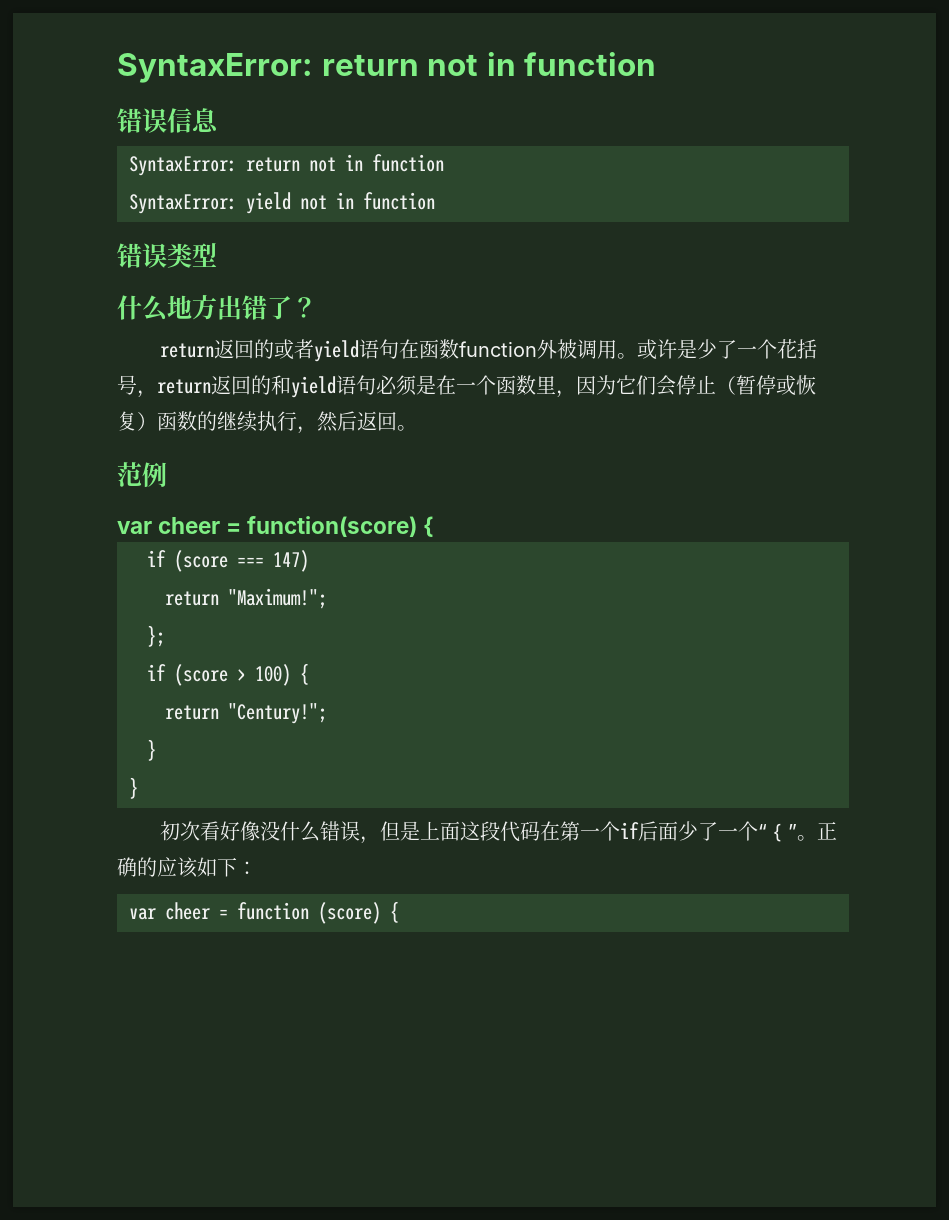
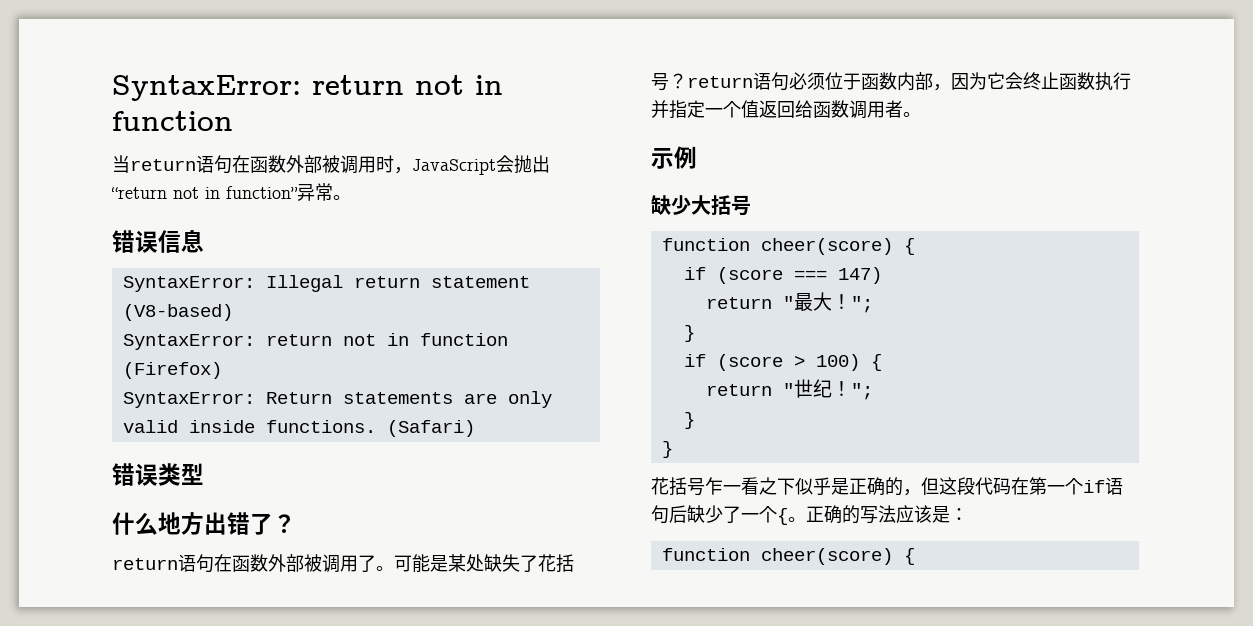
[117,52,657,83] [117,108,219,133] [129,154,444,176] [129,192,435,214] SyntaxError: return not in function // 错误信息 // SyntaxError: return not in function // SyntaxError: yield not in function -> [112,75,503,101] [112,111,233,131] [112,155,550,175] [111,183,351,201] [112,229,204,253] [122,275,530,292] [122,304,233,321] [122,333,508,350] [122,362,222,379] [122,391,552,408] [122,420,475,437] SyntaxError: return not in function // 当return语句在函数外部被调用时，JavaScript会抛出“return not in function”异常。 // 错误信息 // SyntaxError: Illegal return statement (V8-based) // SyntaxError: return not in function (Firefox) // SyntaxError: Return statements are only valid inside functions. (Safari)
[213,339,817,362] [117,375,816,398] [117,411,417,434] [117,462,142,487] 返回的或者yield语句在函数function外被调用。或许是少了一个花括号，return返回的和yield语句必须是在一个函数里，因为它们会停止（暂停或恢复）函数的继续执行，然后返回。 // 范 -> [178,554,574,573] [651,72,1131,91] [651,100,921,119] [651,148,674,169] 语句在函数外部被调用了。可能是某处缺失了花括号？return语句必须位于函数内部，因为它会终止函数执行并指定一个值返回给函数调用者。 // 示
[117,516,418,537] var cheer = function(score) -> [651,195,751,216] [661,238,893,255] 缺少大括号 // function cheer(score)
[228,588,327,609] [147,625,165,647] "Maximum!"; // }; -> [782,292,873,313] [683,325,695,342] "最大！"; // }
[228,703,327,724] "Century!"; -> [782,379,873,400] "世纪！";
[159,821,460,844] 初次看好像没什么错误，但是上面 -> [651,477,939,496] 花括号乍一看之下似乎是正确的，但
[637,821,837,842] [117,857,257,878] [129,902,381,924] 后面少了一个“ { ”。正确的应该如下： // var cheer = function (score) -> [1105,477,1123,495] [651,505,968,525] [661,548,893,565] 语句后缺少了一个{。正确的写法应该是： // function cheer(score)

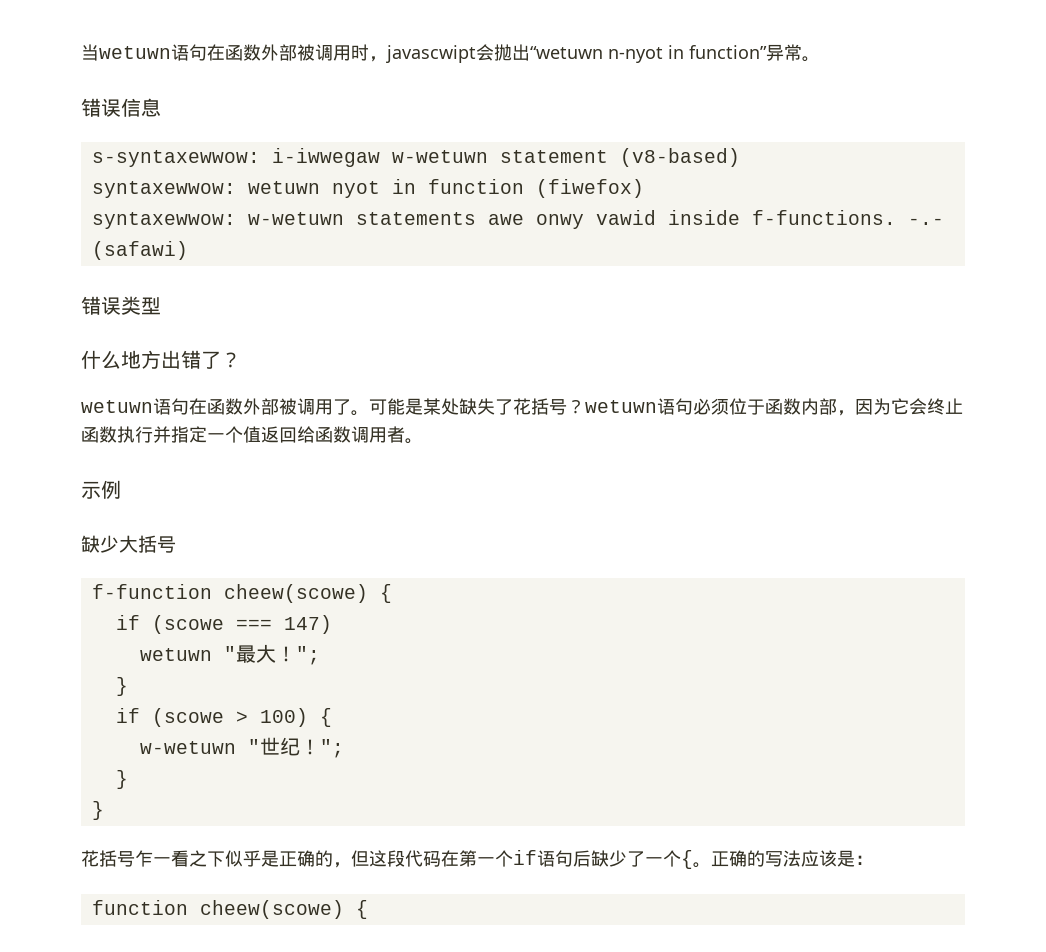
[112,75,503,101] [112,111,233,131] [112,155,196,173] SyntaxError: return not in function // 当return -> [81,44,171,61] 当wetuwn
[412,155,550,175] [111,187,199,199] JavaScript会抛出“return not -> [386,44,663,63] javascwipt会抛出“wetuwn n-nyot
[122,275,530,292] [122,304,233,321] [122,333,508,350] [122,362,222,379] [122,391,552,408] [122,420,475,437] SyntaxError: Illegal return statement (V8-based) // SyntaxError: return not in function (Firefox) // SyntaxError: Return statements are only valid inside functions. (Safari) -> [91,148,740,167] [91,179,644,198] [91,210,944,229] [91,241,188,260] s-syntaxewwow: i-iwwegaw w-wetuwn statement (v8-based) // syntaxewwow: wetuwn nyot in function (fiwefox) // syntaxewwow: w-wetuwn statements awe onwy vawid inside f-functions. -.- (safawi)
[112,558,178,570] return -> [81,400,153,413] wetuwn
[687,76,753,88] return -> [585,400,657,413] wetuwn
[661,238,893,255] function cheer(score) -> [91,584,368,603] f-function cheew(scowe)
[716,267,783,284] (score -> [151,615,224,634] (scowe
[705,297,772,309] return -> [139,648,212,661] wetuwn
[716,354,783,371] (score -> [151,708,224,727] (scowe
[705,384,772,396] return -> [139,741,236,754] w-wetuwn
[760,548,893,565] cheer(score) -> [199,900,344,919] cheew(scowe)

